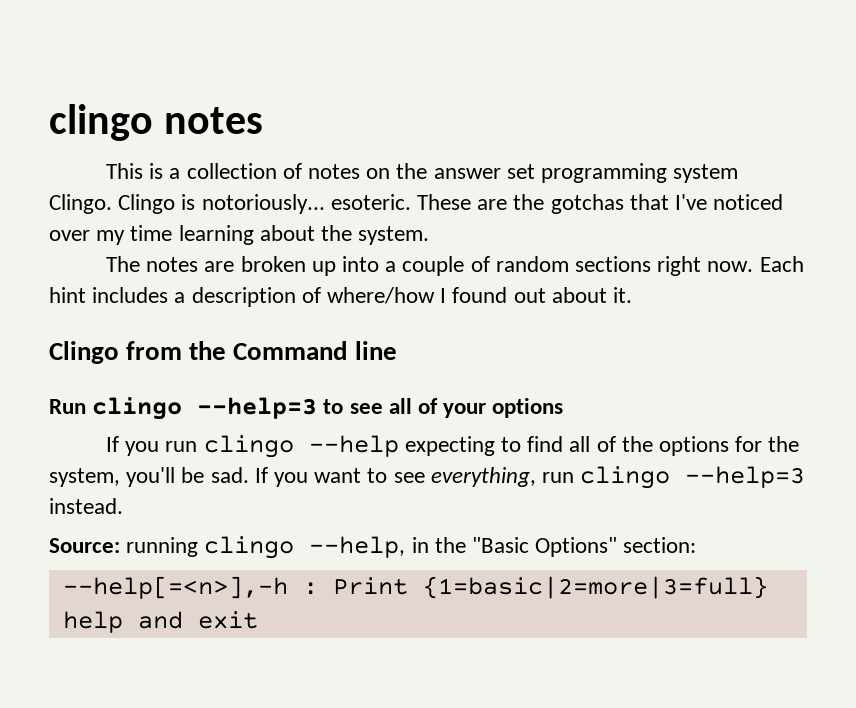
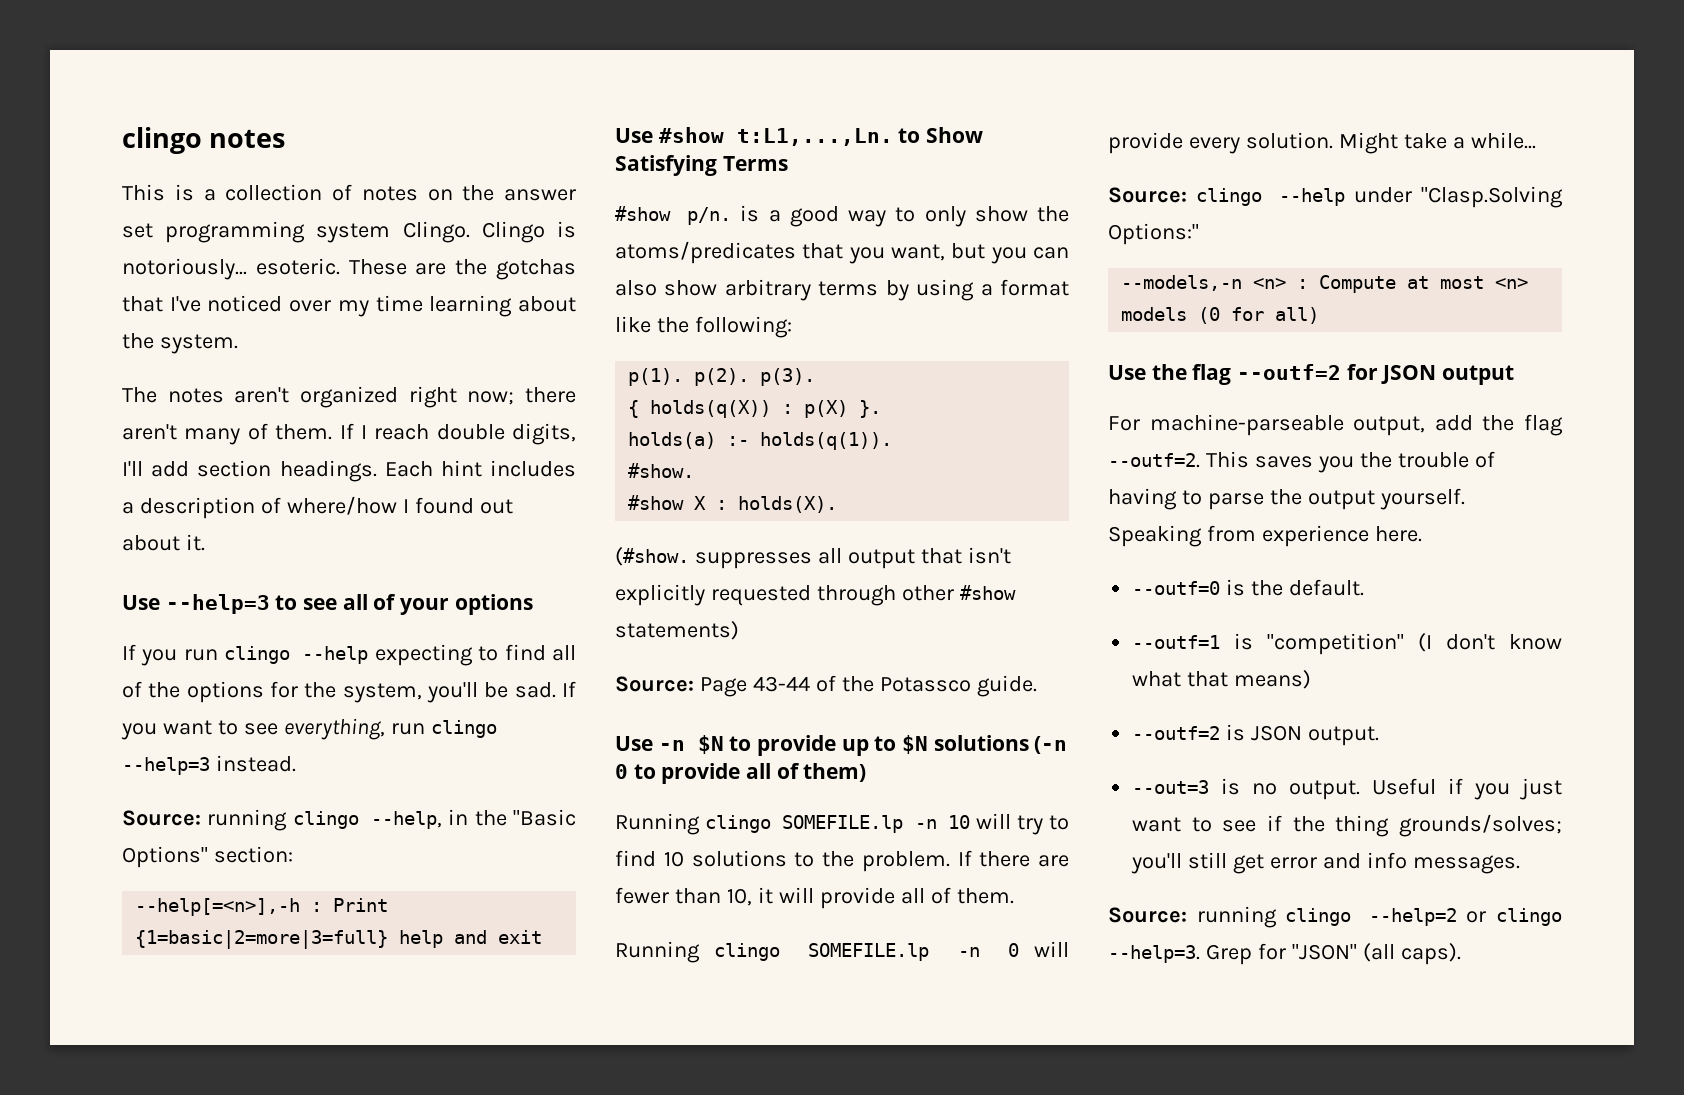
[204,256,754,276] are broken up into a couple of random sections right now. -> [234,386,576,408] [122,423,576,445] [122,460,377,482] aren't organized right now; there aren't many of them. If I reach double digits, I'll add section headings.
[49,341,397,364] [49,397,183,420] Clingo from the Command line // Run clingo -> [122,595,160,610] Use
(258, 620) none -> [615,127,984,146] [615,155,788,176] [615,205,1069,227] [615,241,1069,264] [615,279,1069,301] [615,316,792,338] [628,368,816,386] [628,400,882,418] [628,432,893,450] [628,463,695,478] [628,495,838,513] [615,547,1011,569] [615,584,1016,606] [615,621,739,640] [615,675,1037,697] [615,735,1068,756] [615,763,867,784] [615,813,1069,835] [615,850,1069,872] [615,887,1014,909] [615,941,1069,963] [1108,132,1536,154] [1108,186,1563,208] [1108,223,1199,245] [1121,275,1529,293] [1121,307,1320,324] [1108,364,1515,385] [1108,414,1563,436] [1108,451,1495,473] [1108,488,1465,510] [1108,525,1422,547] [1132,579,1365,596] [1132,633,1562,655] [1132,670,1312,689] [1132,724,1380,746] [1132,778,1562,800] [1132,814,1562,837] [1131,852,1520,874] [1108,906,1562,928] [1108,943,1461,965] // Use #show t:L1,...,Ln. to Show Satisfying Terms // #show p/n. is a good way to only show the atoms/predicates that you want, but you can also show arbitrary terms by using a format like the following: // p(1). p(2). p(3). // { holds(q(X)) : p(X) }. // holds(a) :- holds(q(1)). // #show. // #show X : holds(X). // (#show. suppresses all output that isn't explicitly requested through other #show statements) // Source: Page 43-44 of the Potassco guide. // Use -n $N to provide up to $N solutions (-n 0 to provide all of them) // Running clingo SOMEFILE.lp -n 10 will try to find 10 solutions to the problem. If there are fewer than 10, it will provide all of them. // Running clingo SOMEFILE.lp -n 0 will provide every solution. Might take a while... // Source: clingo --help under "Clasp.Solving Options:" // --models,-n <n> : Compute at most <n> models (0 for all) // Use the flag --outf=2 for JSON output // For machine-parseable output, add the flag --outf=2. This saves you the trouble of having to parse the output yourself. Speaking from experience here. // --outf=0 is the default. // --outf=1 is "competition" (I don't know what that means) // --outf=2 is JSON output. // --out=3 is no output. Useful if you just want to see if the thing grounds/solves; you'll still get error and info messages. // Source: running clingo --help=2 or clingo --help=3. Grep for "JSON" (all caps).

